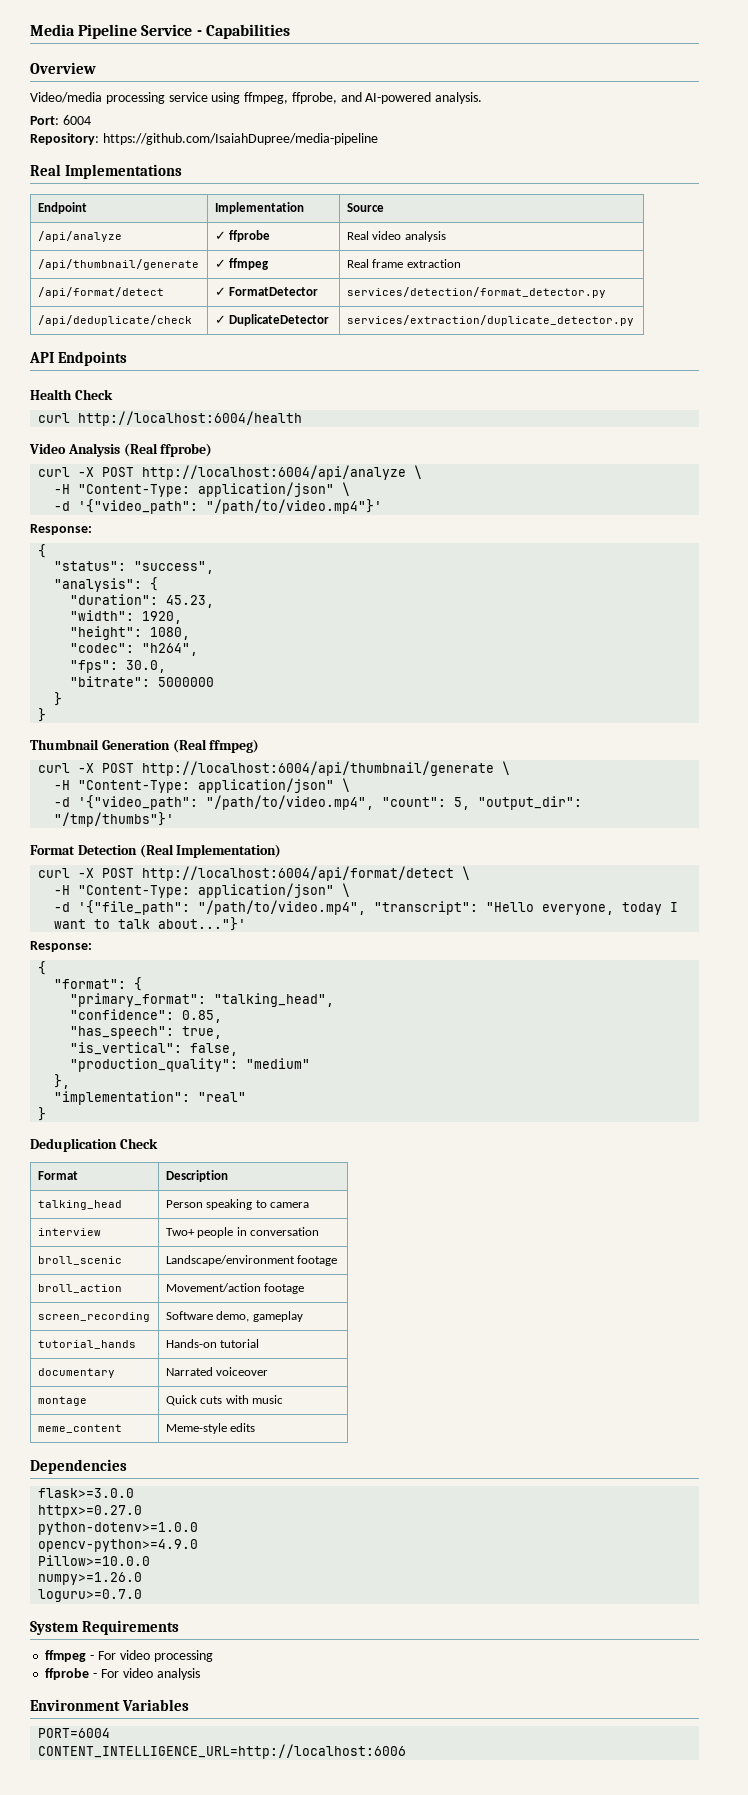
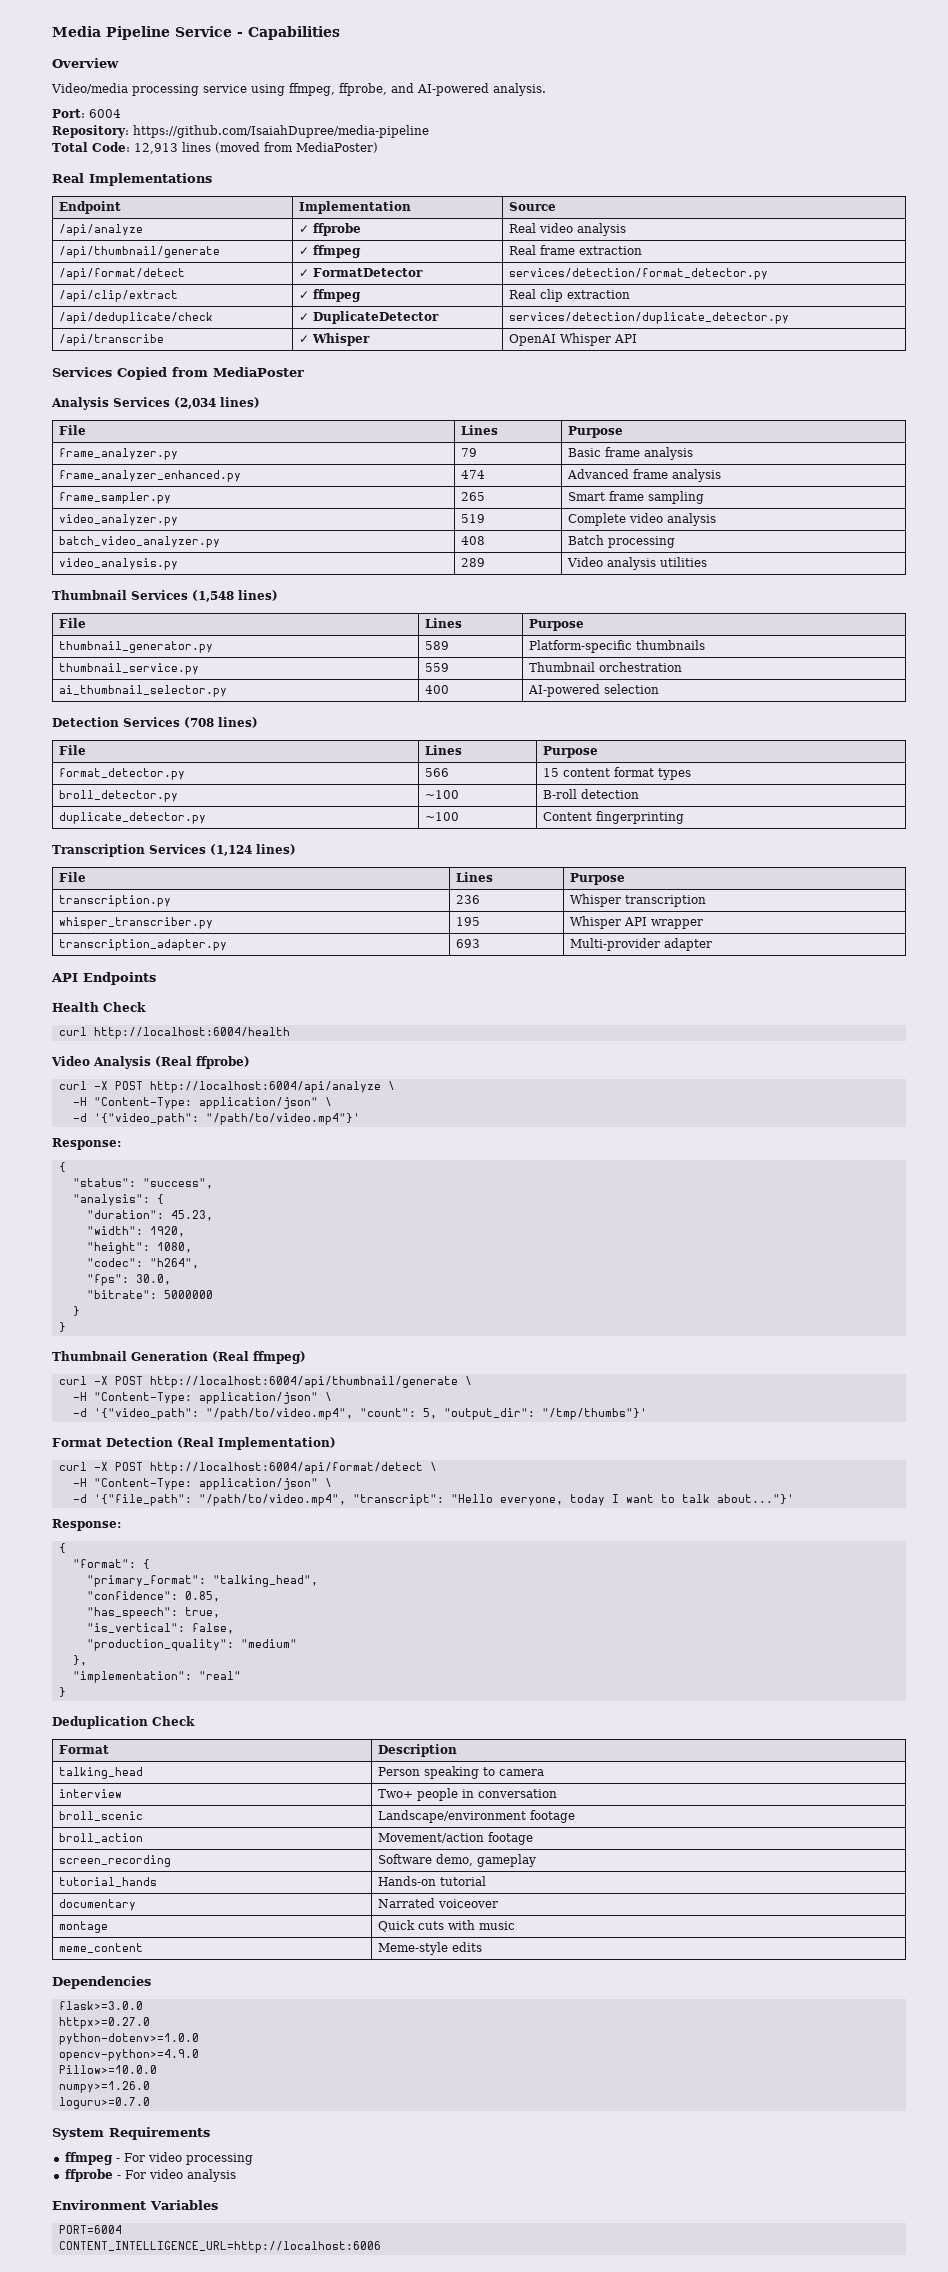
(378, 139) none -> [52,142,378,154] // Total Code: 12,913 lines (moved from MediaPoster)
[37,315,192,326] [214,314,330,326] [346,315,634,326] /api/deduplicate/check | ✓ DuplicateDetector | services/extraction/duplicate_detector.py -> [59,290,179,302] [299,289,362,302] [509,289,631,302] [59,312,214,324] [299,311,440,324] [509,312,790,324] [59,334,165,346] [299,333,371,346] [509,333,638,346] [52,367,304,380] [51,397,260,410] [59,425,87,435] [461,425,499,435] [568,426,624,438] [59,448,179,460] [461,448,478,457] [568,447,694,460] [59,470,242,482] [461,470,486,479] [567,469,722,482] [59,492,172,504] [461,492,486,501] [568,491,705,504] [59,514,179,526] [461,514,486,523] [568,513,717,526] [59,536,221,548] [461,536,486,545] [568,535,676,548] [59,558,179,570] [461,558,486,567] [567,557,708,570] [52,590,278,602] [59,618,87,628] [425,618,463,628] [529,619,585,631] [59,641,214,653] [425,641,450,650] [529,640,706,653] [59,663,200,675] [425,663,450,672] [529,662,683,672] [59,685,228,697] [425,685,450,694] [528,684,660,697] [52,717,258,728] [59,745,87,755] [425,745,463,755] [543,746,599,758] [59,768,186,780] [425,768,450,777] [543,767,692,780] [59,790,179,802] [425,790,460,799] [543,789,640,799] [59,812,207,824] [425,812,460,821] [543,811,685,824] [52,844,296,857] [59,872,87,882] [456,872,494,882] [570,873,626,885] [59,895,172,907] [456,895,481,904] [570,894,707,907] [59,917,214,929] [456,917,481,926] [570,916,704,929] [59,939,228,951] [456,939,481,948] [570,938,713,951] /api/clip/extract | ✓ ffmpeg | Real clip extraction // /api/deduplicate/check | ✓ DuplicateDetector | services/detection/duplicate_detector.py // /api/transcribe | ✓ Whisper | OpenAI Whisper API // Services Copied from MediaPoster // Analysis Services (2,034 lines) // File | Lines | Purpose // frame_analyzer.py | 79 | Basic frame analysis // frame_analyzer_enhanced.py | 474 | Advanced frame analysis // frame_sampler.py | 265 | Smart frame sampling // video_analyzer.py | 519 | Complete video analysis // batch_video_analyzer.py | 408 | Batch processing // video_analysis.py | 289 | Video analysis utilities // Thumbnail Services (1,548 lines) // File | Lines | Purpose // thumbnail_generator.py | 589 | Platform-specific thumbnails // thumbnail_service.py | 559 | Thumbnail orchestration // ai_thumbnail_selector.py | 400 | AI-powered selection // Detection Services (708 lines) // File | Lines | Purpose // format_detector.py | 566 | 15 content format types // broll_detector.py | ~100 | B-roll detection // duplicate_detector.py | ~100 | Content fingerprinting // Transcription Services (1,124 lines) // File | Lines | Purpose // transcription.py | 236 | Whisper transcription // whisper_transcriber.py | 195 | Whisper API wrapper // transcription_adapter.py | 693 | Multi-provider adapter

